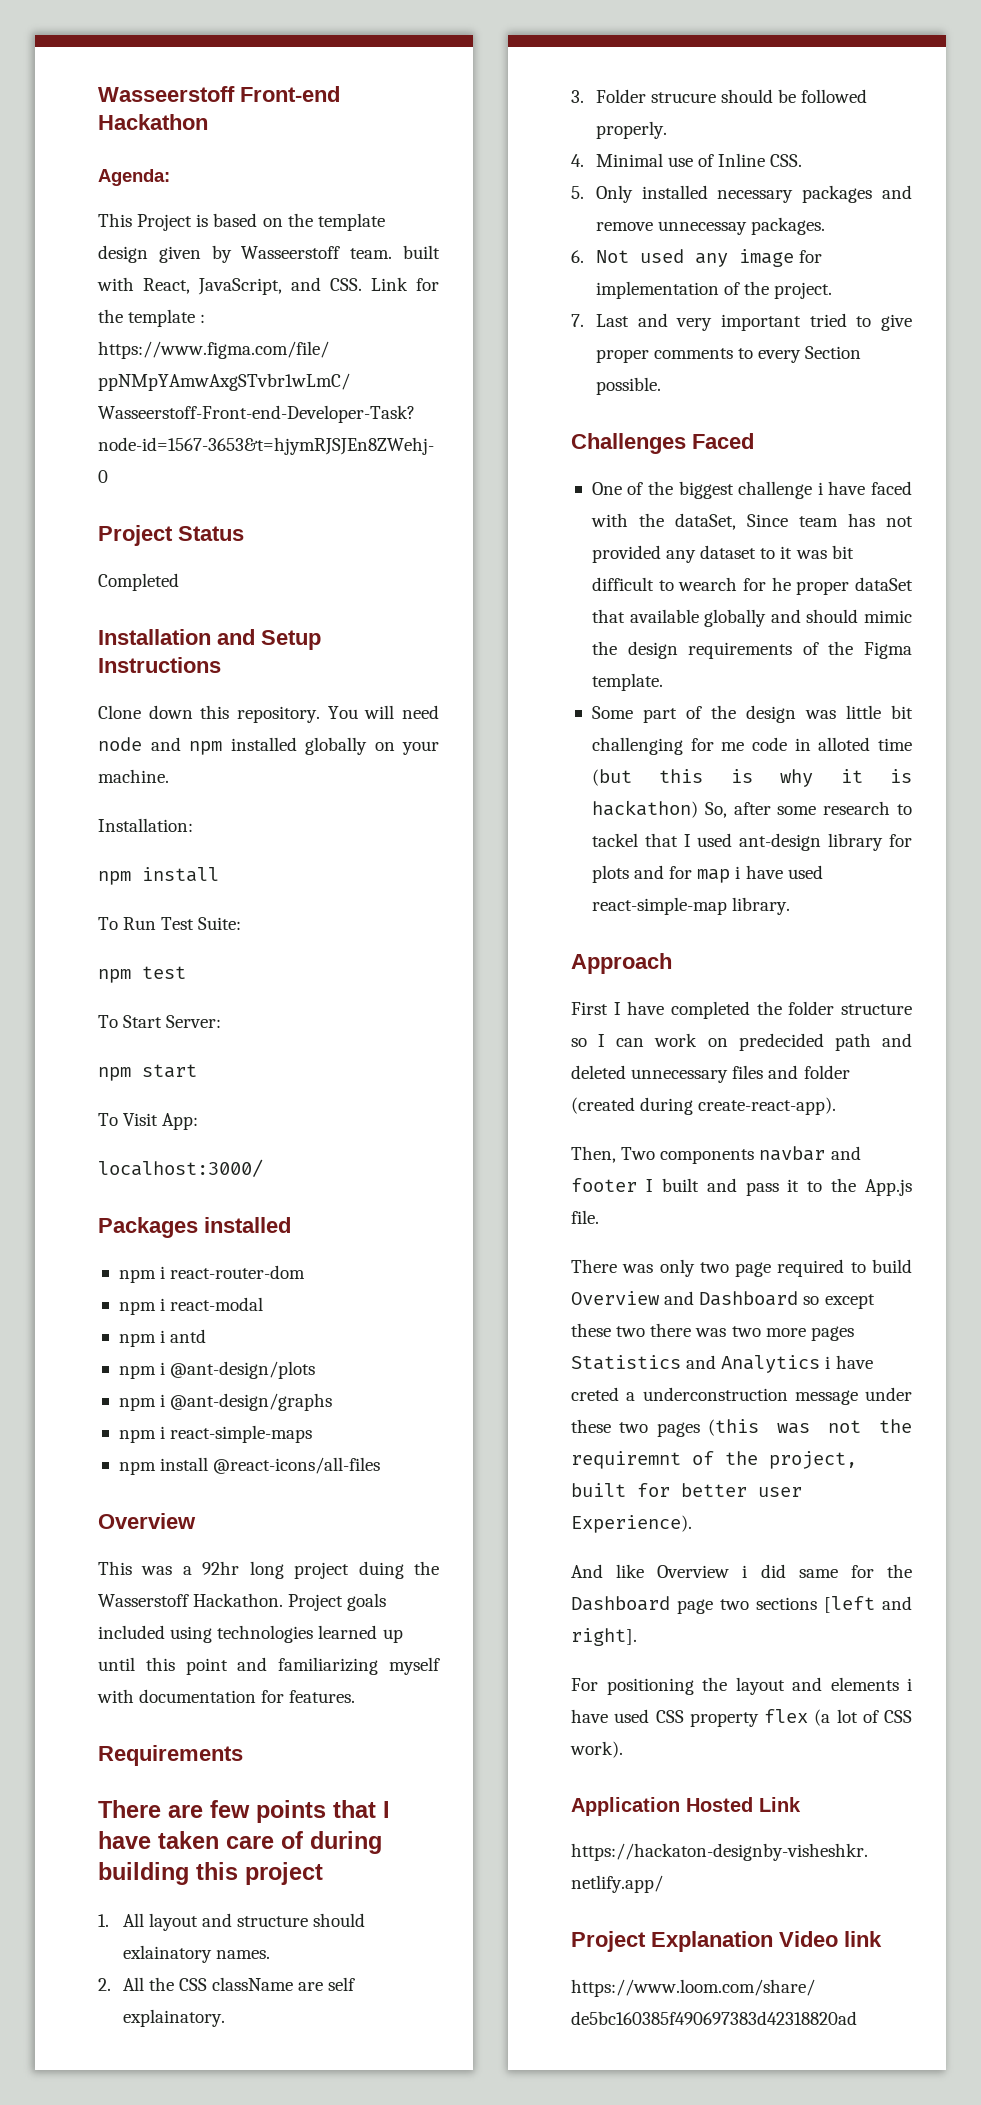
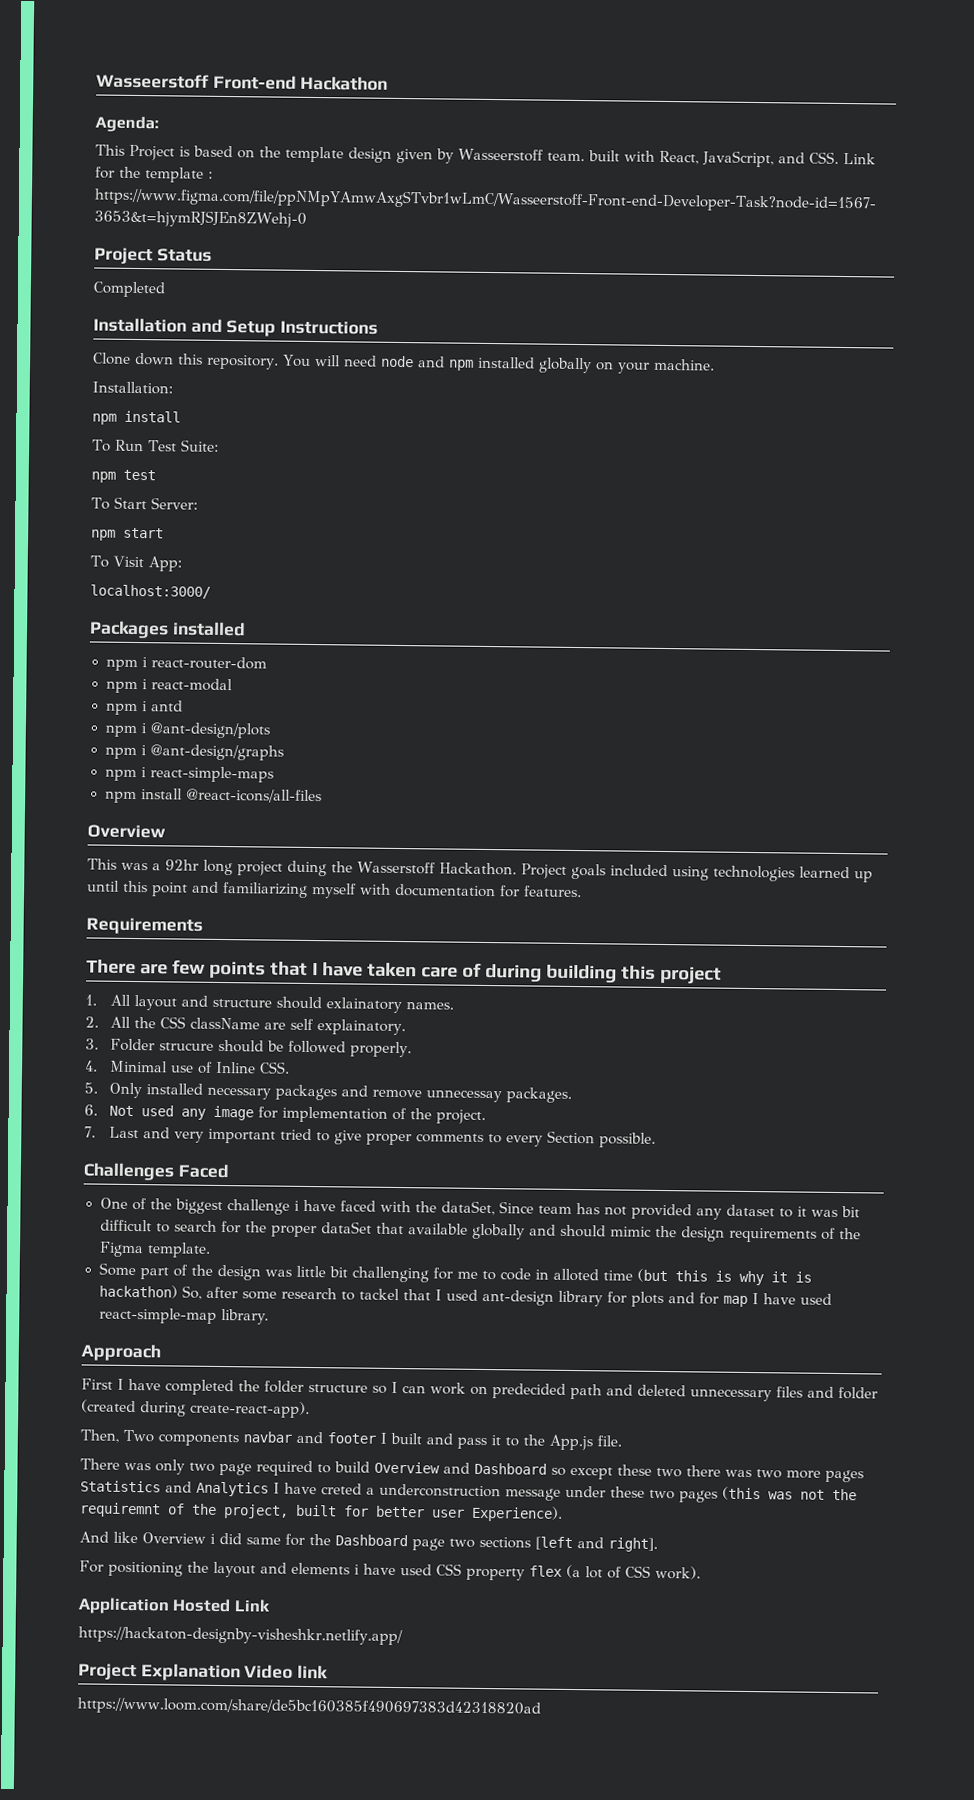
[678,577,791,591] wearch for he -> [173,1220,267,1234] search for the
(745, 746) none -> [481,1270,496,1281] to
[735,866,741,879] i -> [751,1293,759,1305] I
[825,1356,831,1369] i -> [273,1482,280,1494] I

